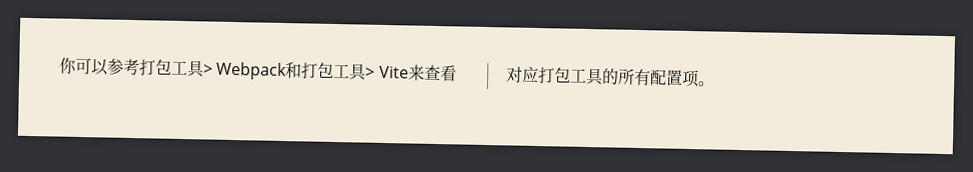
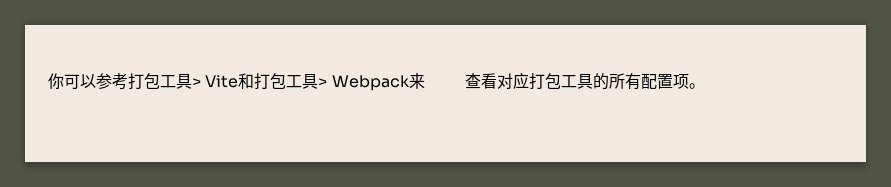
[216,61,288,81] Webpack -> [205,75,239,88] Vite
[378,65,409,79] Vite -> [331,75,410,91] Webpack

